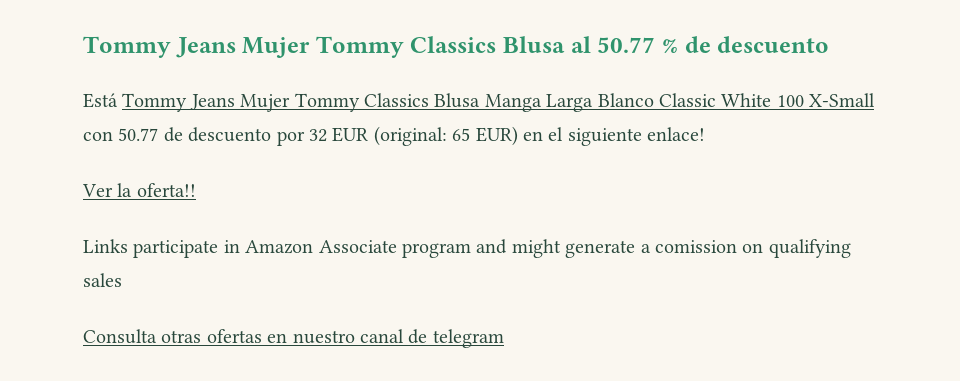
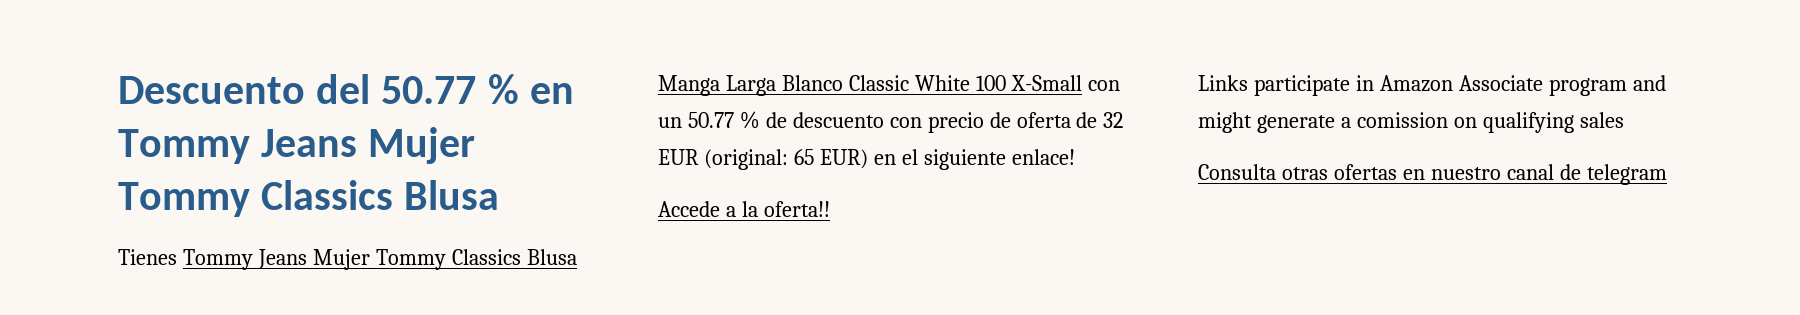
[83,36,830,58] [83,93,118,108] Tommy Jeans Mujer Tommy Classics Blusa al 50.77 % de descuento // Está -> [118,74,574,104] [118,127,476,164] [118,180,500,217] [118,249,177,265] Descuento del 50.77 % en Tommy Jeans Mujer Tommy Classics Blusa // Tienes
[118,127,305,146] 50.77 de descuento por -> [658,111,1098,133] un 50.77 % de descuento con precio de oferta de
[82,184,113,197] Ver -> [658,201,736,217] Accede a

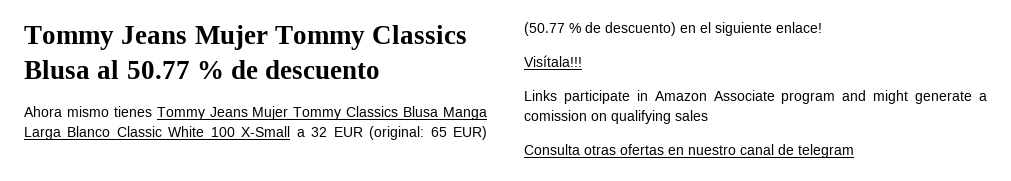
[118,74,574,104] [118,127,476,164] [118,180,500,217] [118,249,177,265] Descuento del 50.77 % en Tommy Jeans Mujer Tommy Classics Blusa // Tienes -> [24,25,468,50] [24,60,381,79] [24,106,152,117] Tommy Jeans Mujer Tommy Classics Blusa al 50.77 % de descuento // Ahora mismo tienes
[1087,80,1120,91] [658,111,1098,133] con un 50.77 % de descuento con precio de oferta de -> [296,129,305,137] a
(868, 159) none -> [524,22,676,36] (50.77 % de descuento)
[658,201,830,217] Accede a la oferta!! -> [524,55,582,67] Visítala!!!

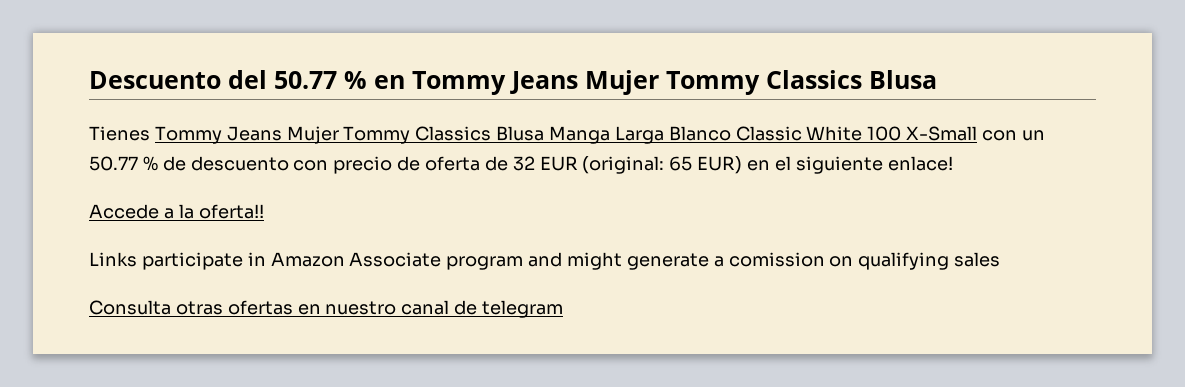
[24,25,468,50] [24,60,381,79] [24,106,152,117] Tommy Jeans Mujer Tommy Classics Blusa al 50.77 % de descuento // Ahora mismo tienes -> [89,70,937,95] [89,126,150,141] Descuento del 50.77 % en Tommy Jeans Mujer Tommy Classics Blusa // Tienes
[296,129,305,137] a -> [982,130,1045,141] [89,156,508,174] con un 50.77 % de descuento con precio de oferta de
[524,22,676,36] (50.77 % de descuento) -> (743, 165) none
[524,55,582,67] Visítala!!! -> [89,204,264,219] Accede a la oferta!!

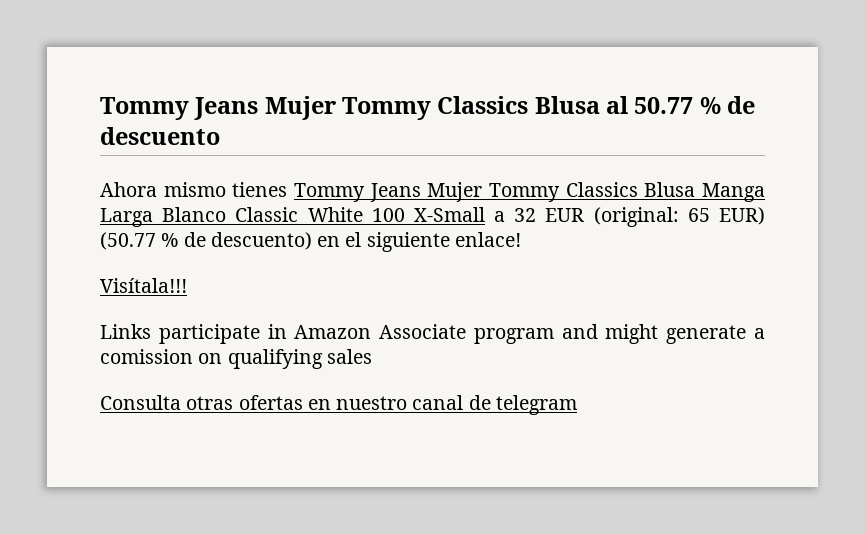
[89,70,937,95] [89,126,150,141] Descuento del 50.77 % en Tommy Jeans Mujer Tommy Classics Blusa // Tienes -> [100,96,756,120] [100,127,220,145] [100,182,288,197] Tommy Jeans Mujer Tommy Classics Blusa al 50.77 % de descuento // Ahora mismo tienes
[982,130,1045,141] [89,156,508,174] con un 50.77 % de descuento con precio de oferta de -> [494,211,506,222] a
(743, 165) none -> [100,232,312,250] (50.77 % de descuento)
[89,204,264,219] Accede a la oferta!! -> [100,278,187,293] Visítala!!!

